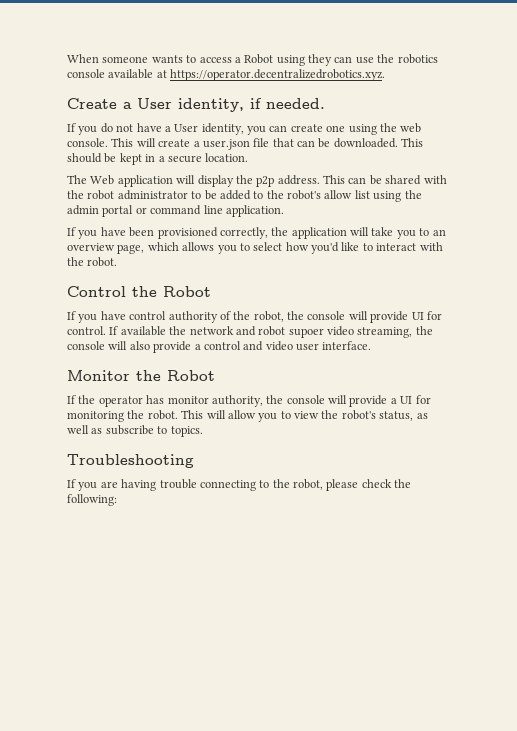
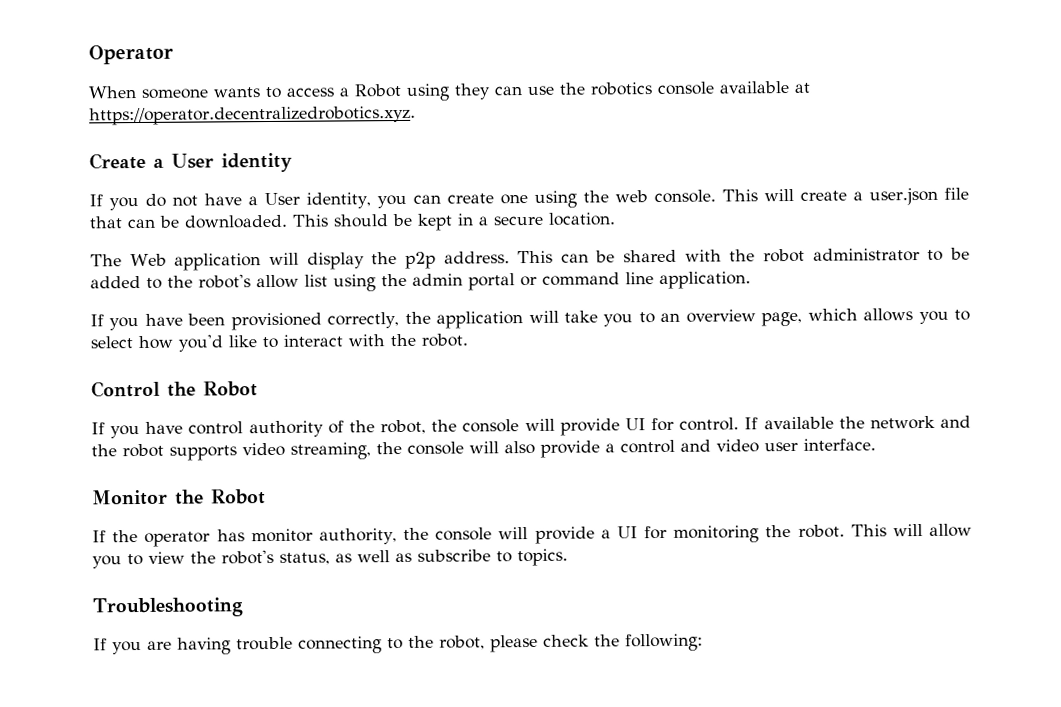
(67, 58) none -> [88,44,174,65] Operator //
[178,98,325,112] identity, if needed. -> [221,152,293,173] identity
[258,326,324,338] robot supoer -> [91,443,237,461] the robot supports

